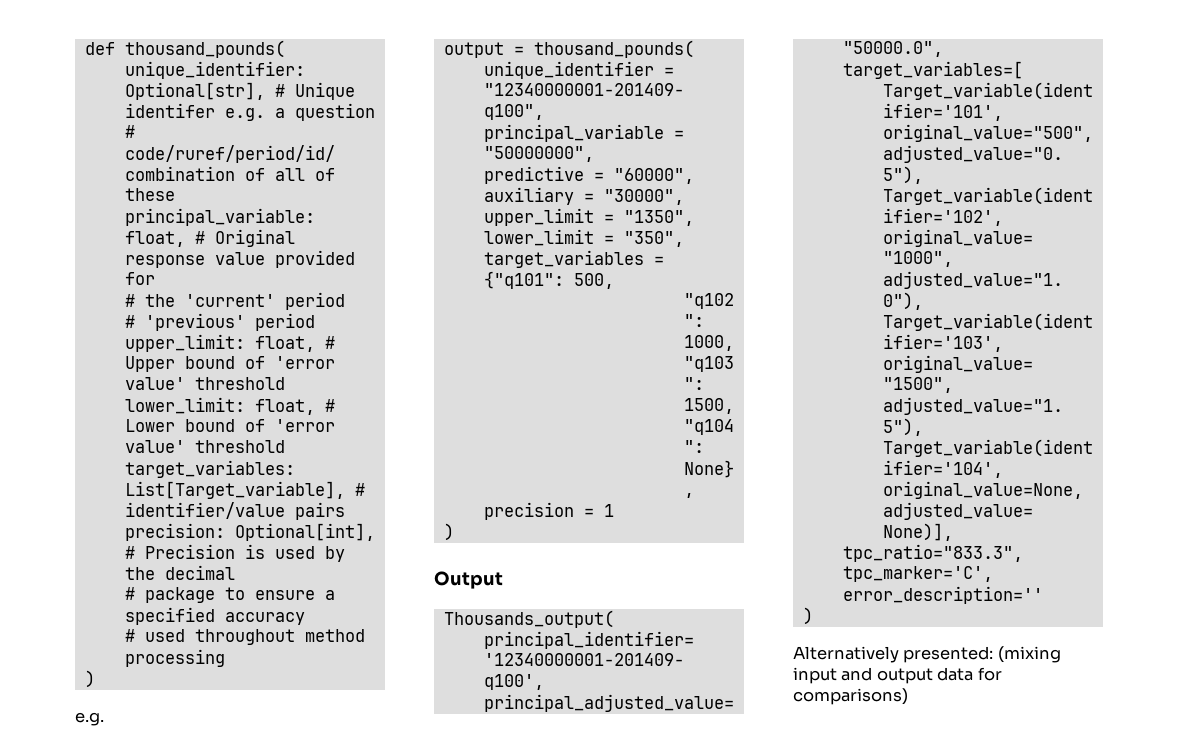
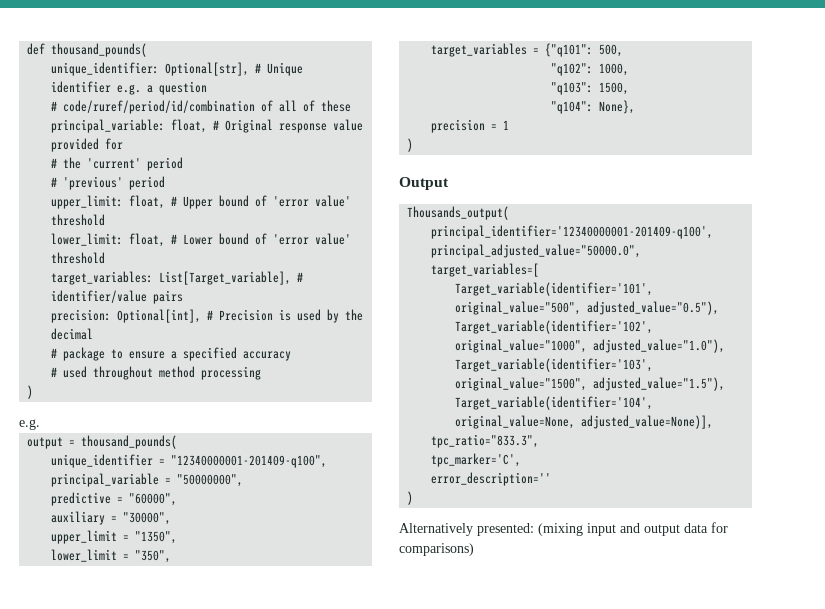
[124,103,215,118] identifer -> [51,81,112,93] identifier

